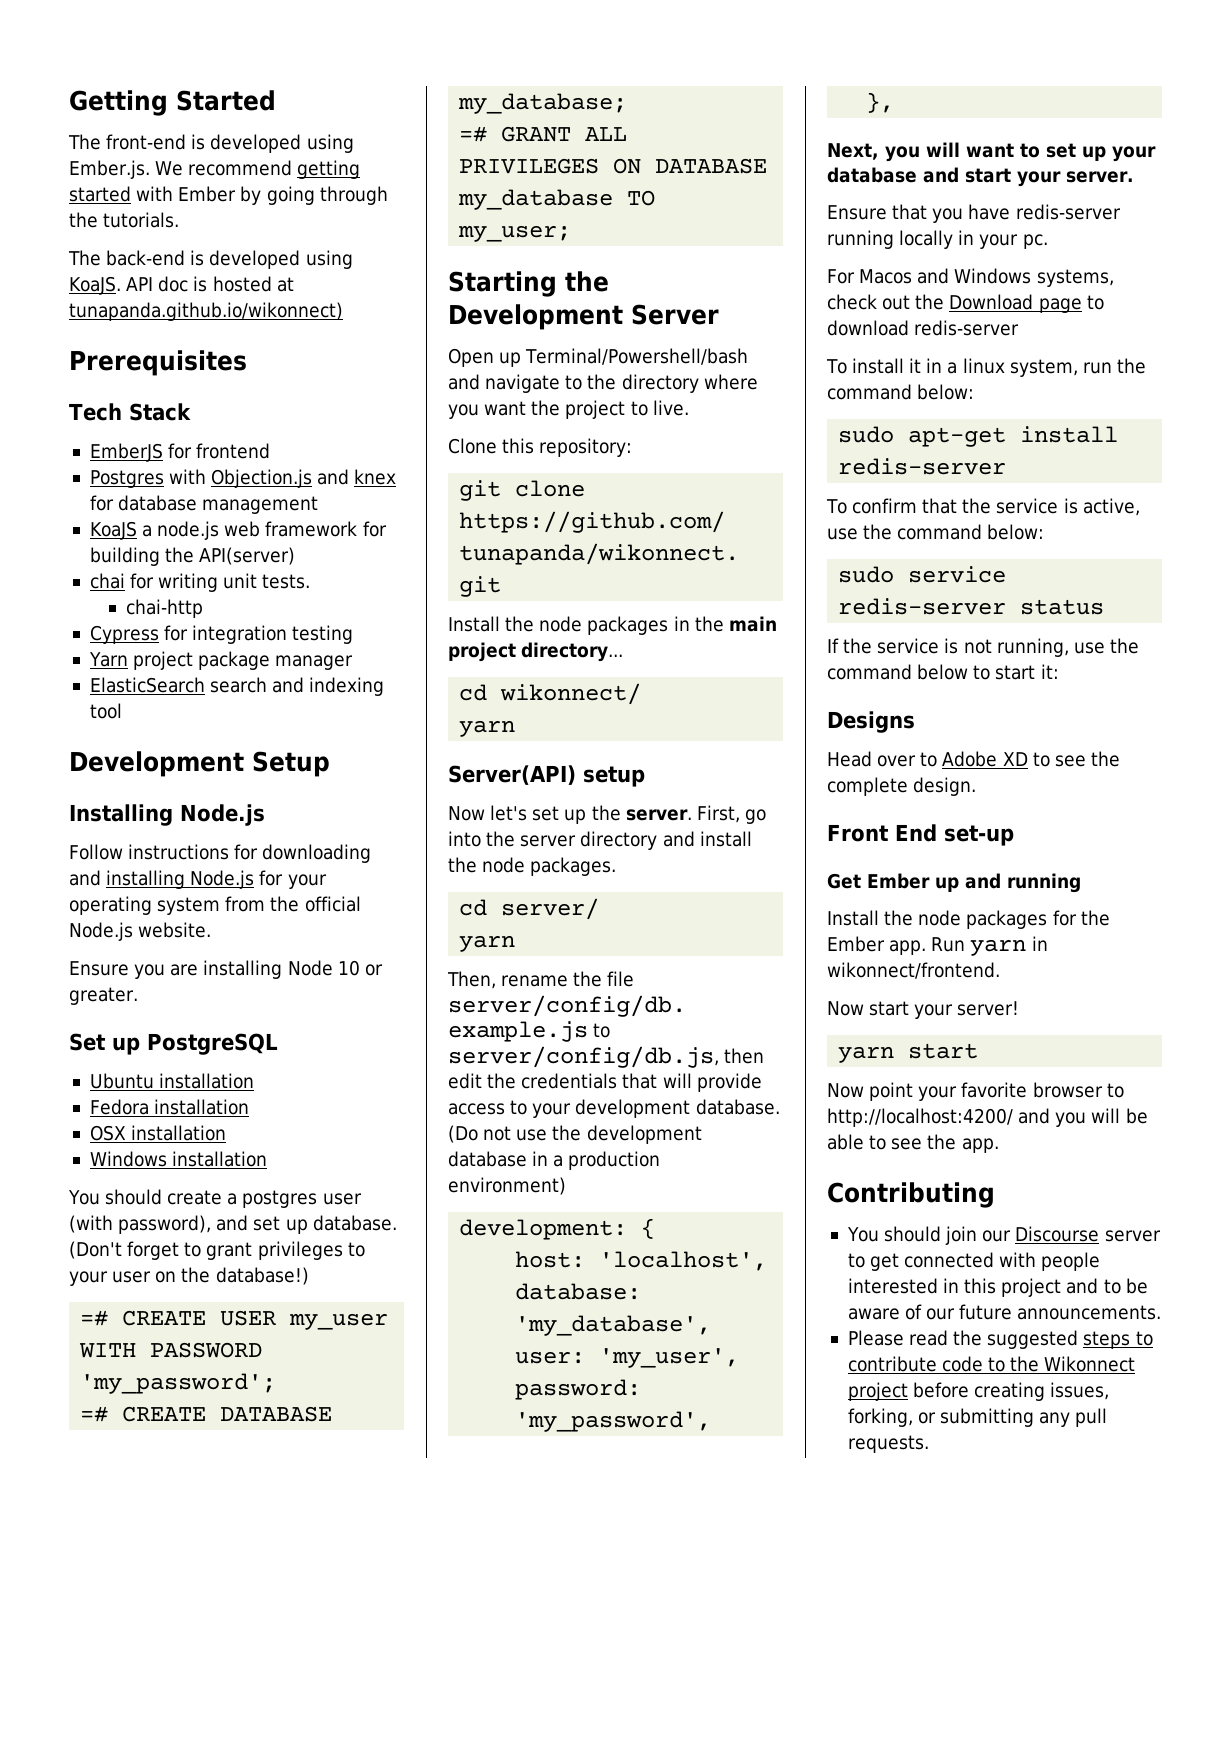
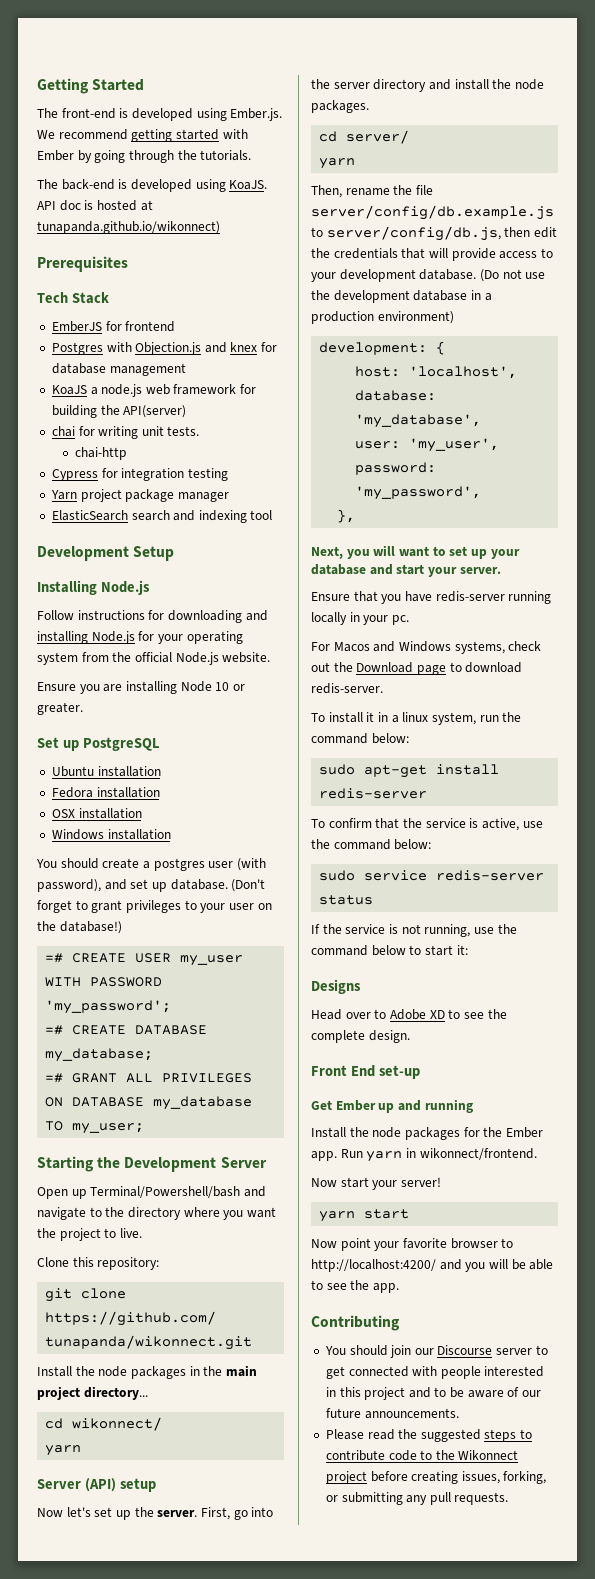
[448,765,576,785] Server(API) -> [37,1478,116,1492] Server (API)
[914,320,1020,336] redis-server -> [311,683,383,694] redis-server.

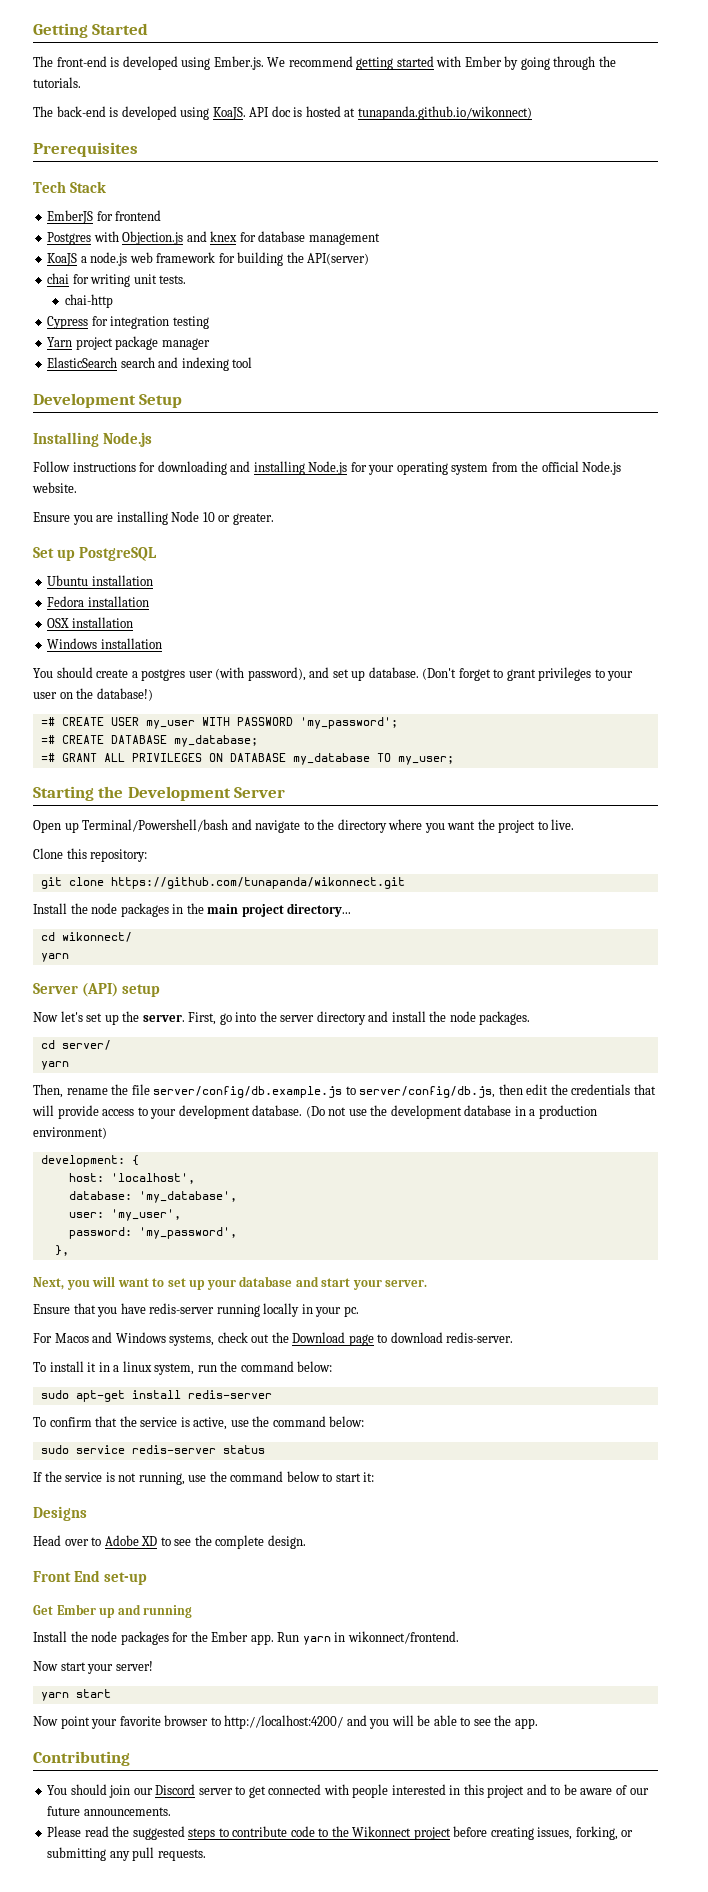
[437,1345,493,1355] Discourse -> [155,1784,196,1795] Discord

